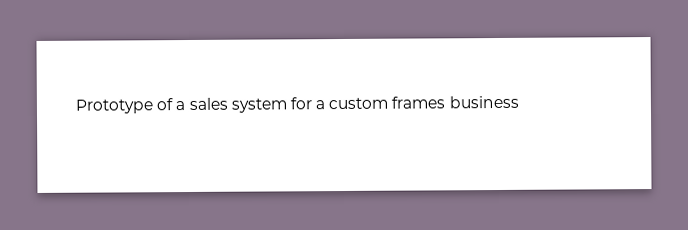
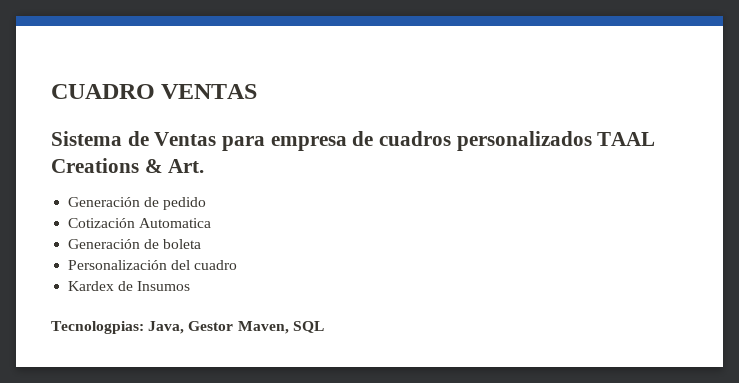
[75,95,519,114] Prototype of a sales system for a custom frames business -> [51,84,258,99] [51,131,656,151] [51,158,205,173] [68,197,207,210] [68,218,212,228] [68,239,202,249] [68,260,238,270] [68,281,191,291] [51,321,324,334] CUADRO VENTAS // Sistema de Ventas para empresa de cuadros personalizados TAAL Creations & Art. // Generación de pedido // Cotización Automatica // Generación de boleta // Personalización del cuadro // Kardex de Insumos // Tecnologpias: Java, Gestor Maven, SQL

